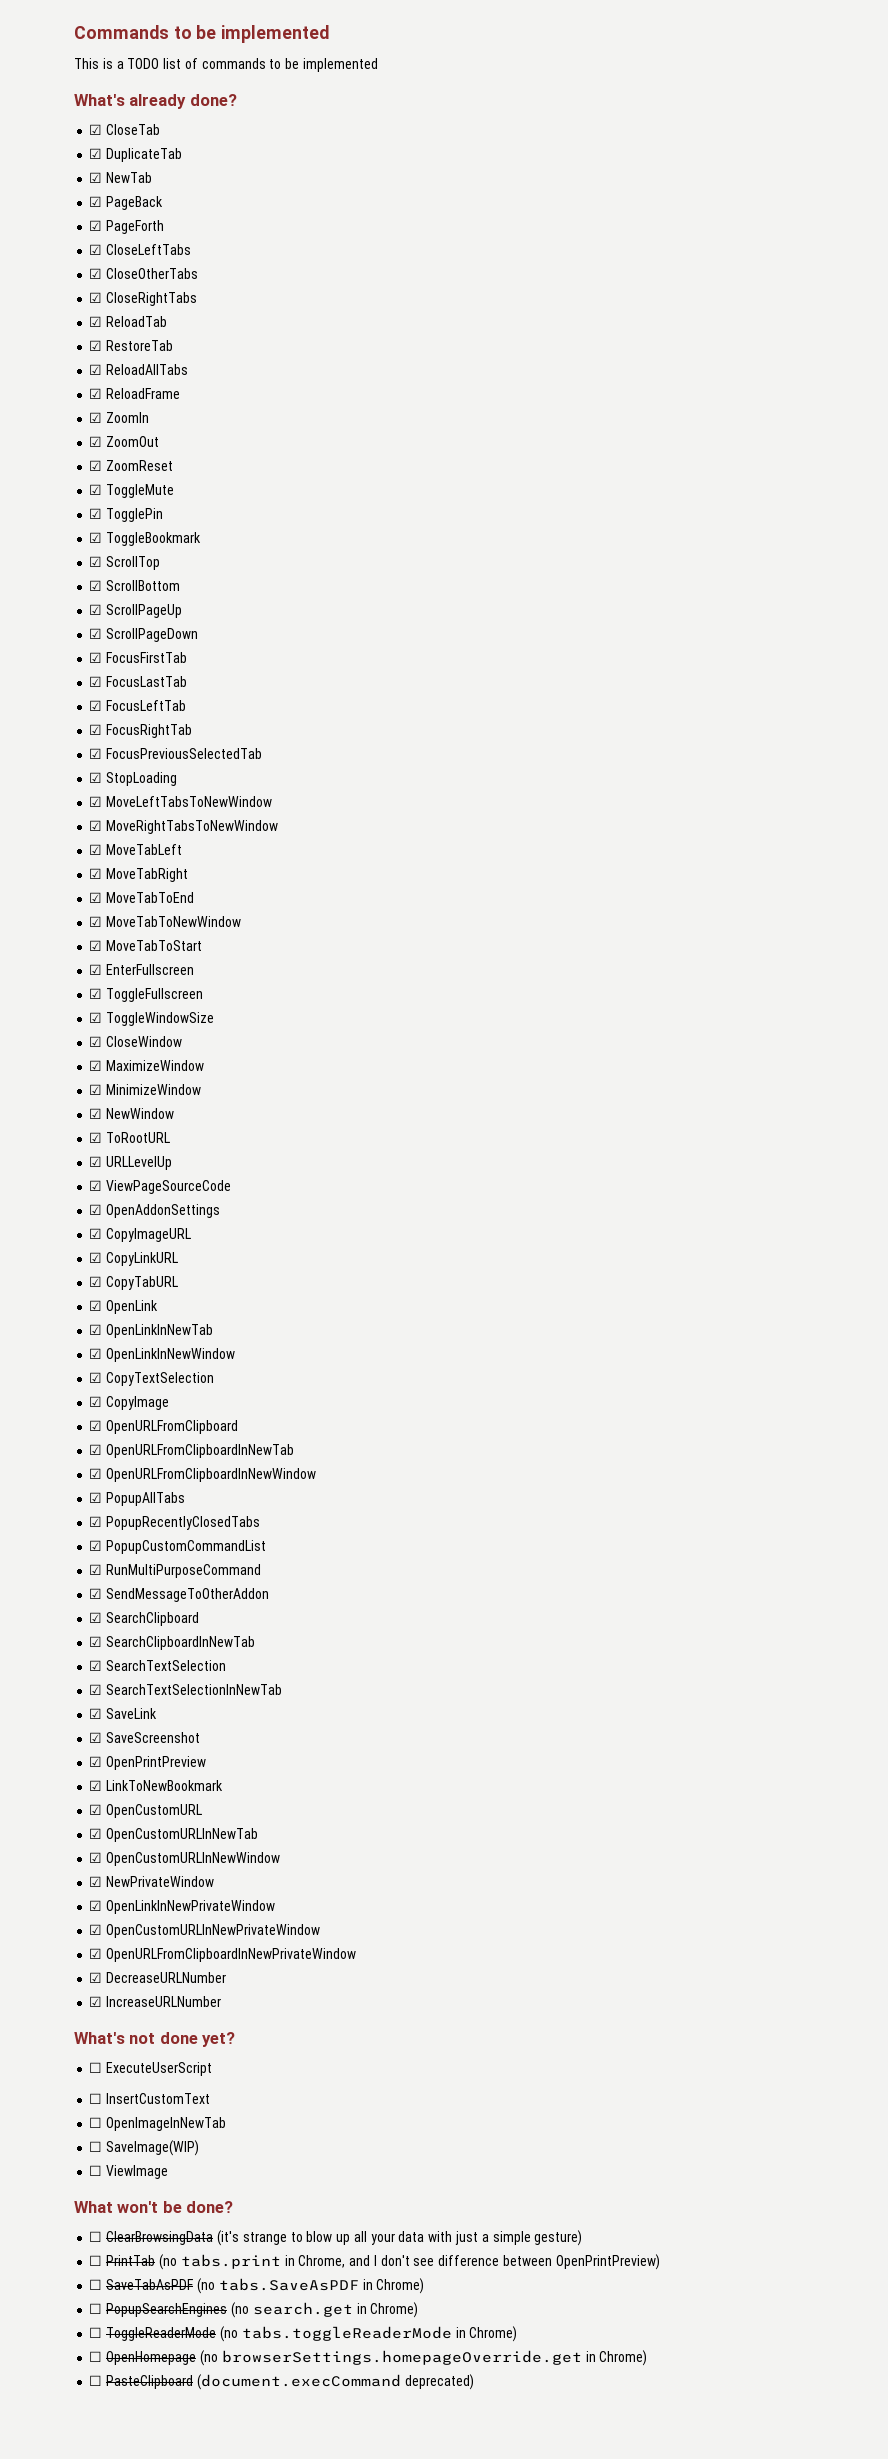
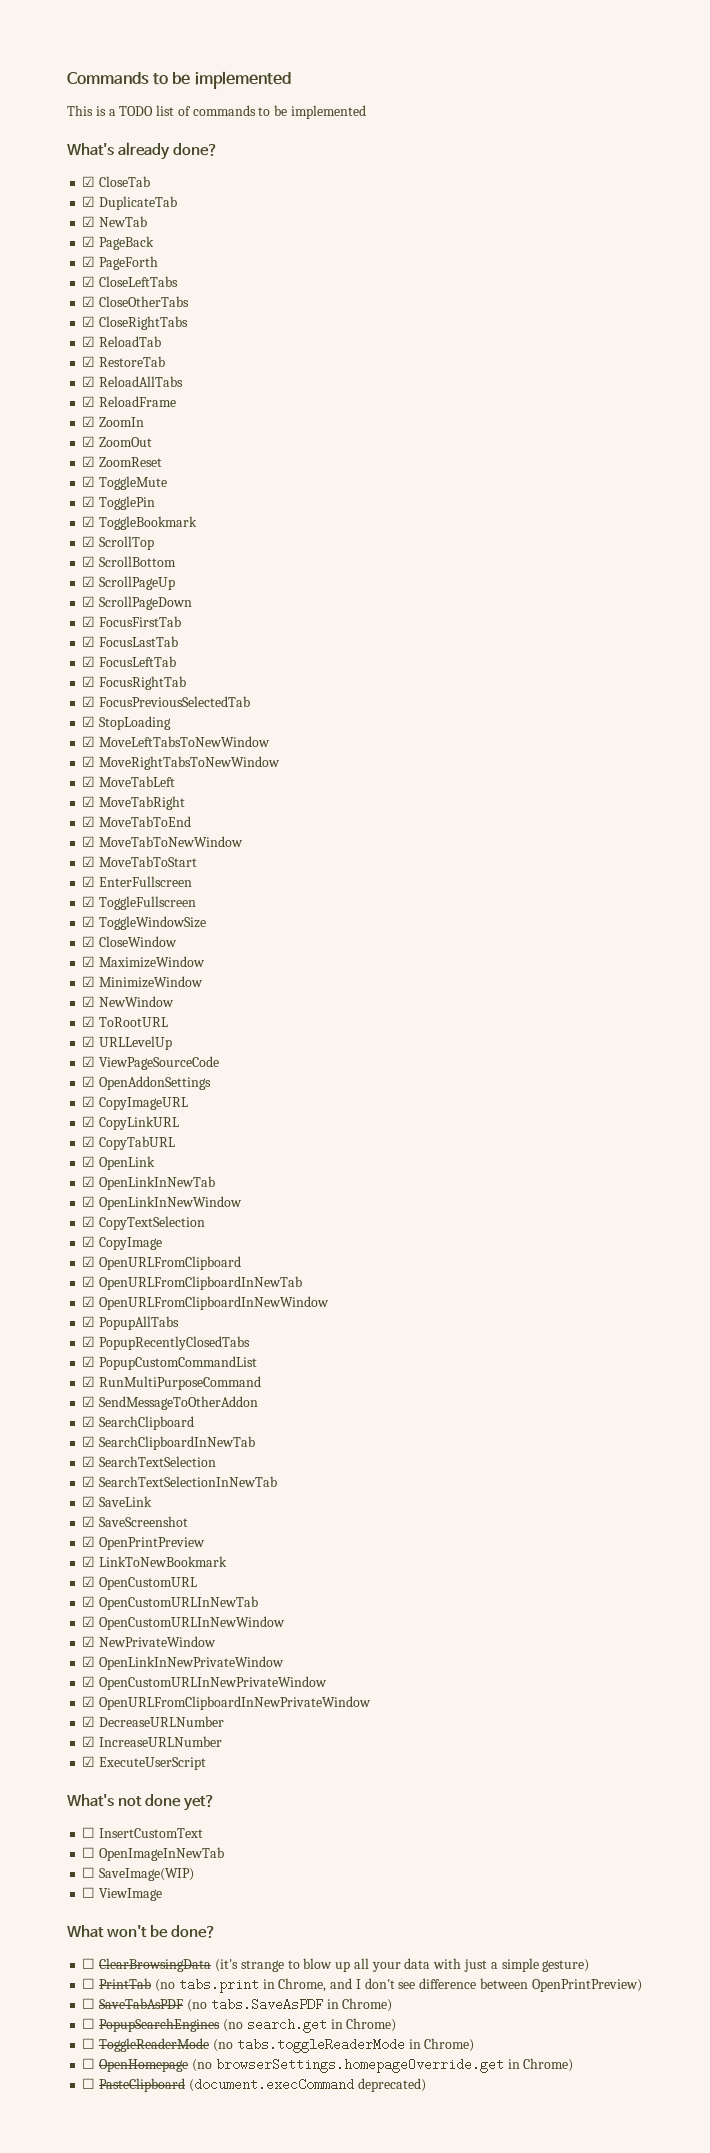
(222, 2001) none -> [82,1756,207,1770] // ☑ ExecuteUserScript
[89,2062,213,2076] // ☐ ExecuteUserScript -> (215, 1803) none

